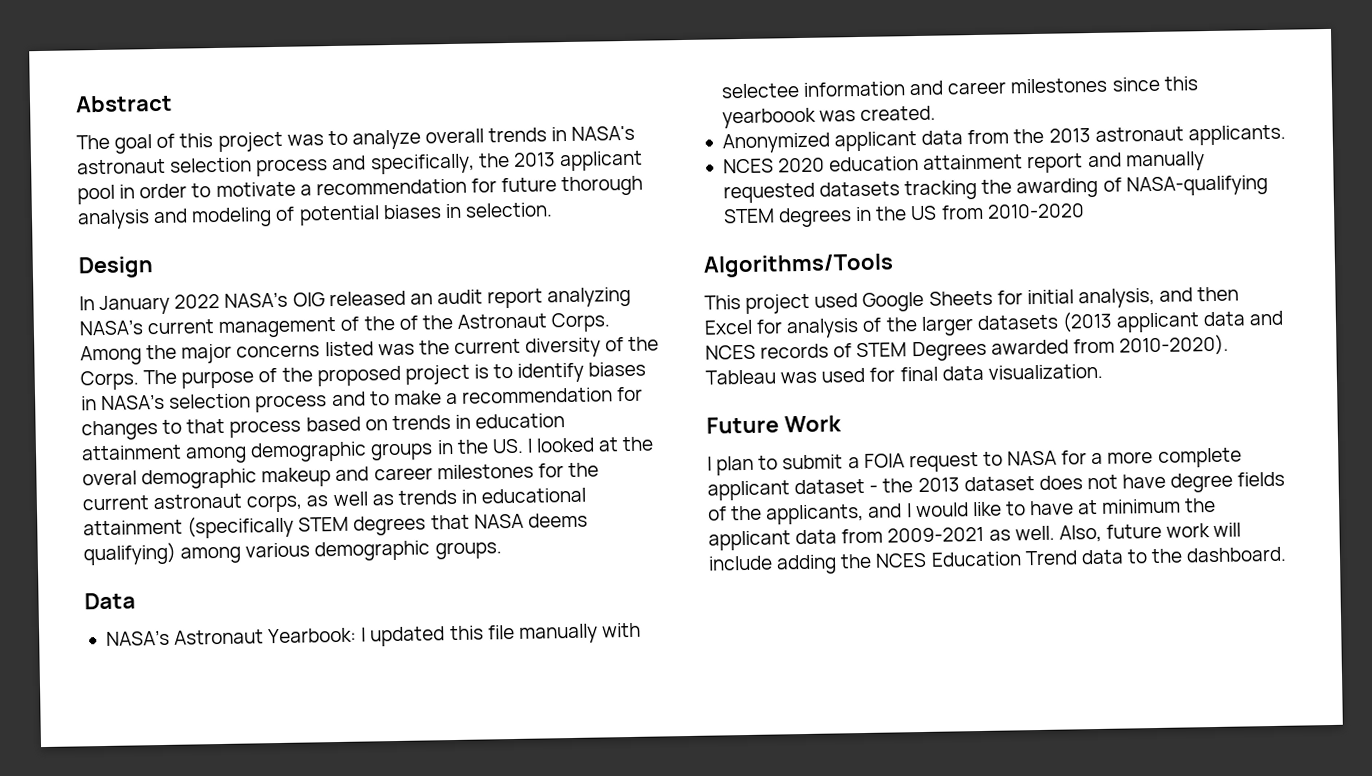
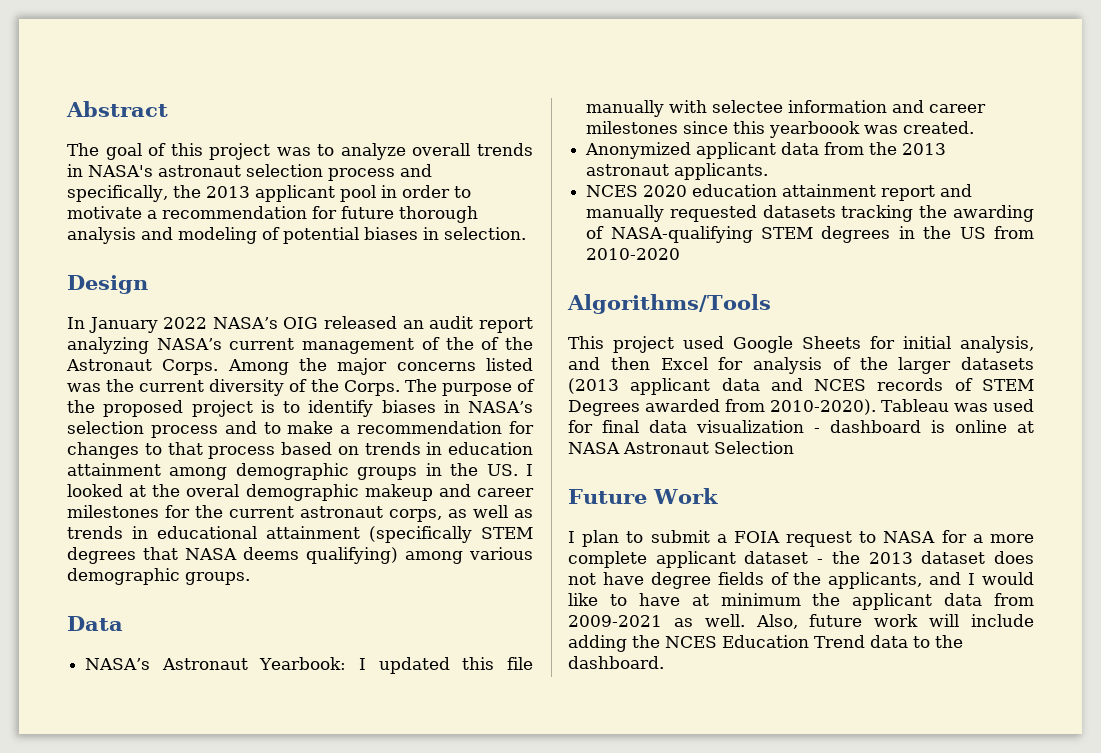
[987,363,1103,380] visualization. -> [696,420,1034,433] [568,441,794,454] visualization - dashboard is online at NASA Astronaut Selection

